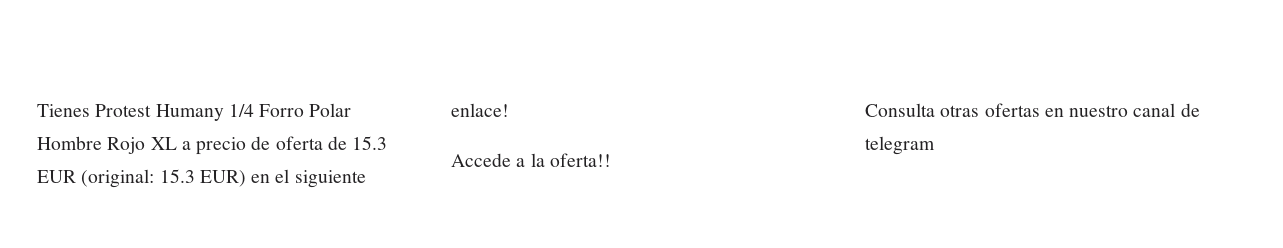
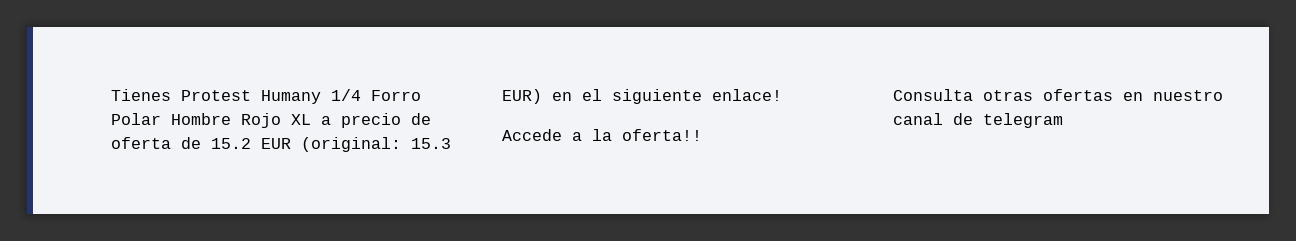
[352,136,388,150] 15.3 -> [211,138,251,149] 15.2

